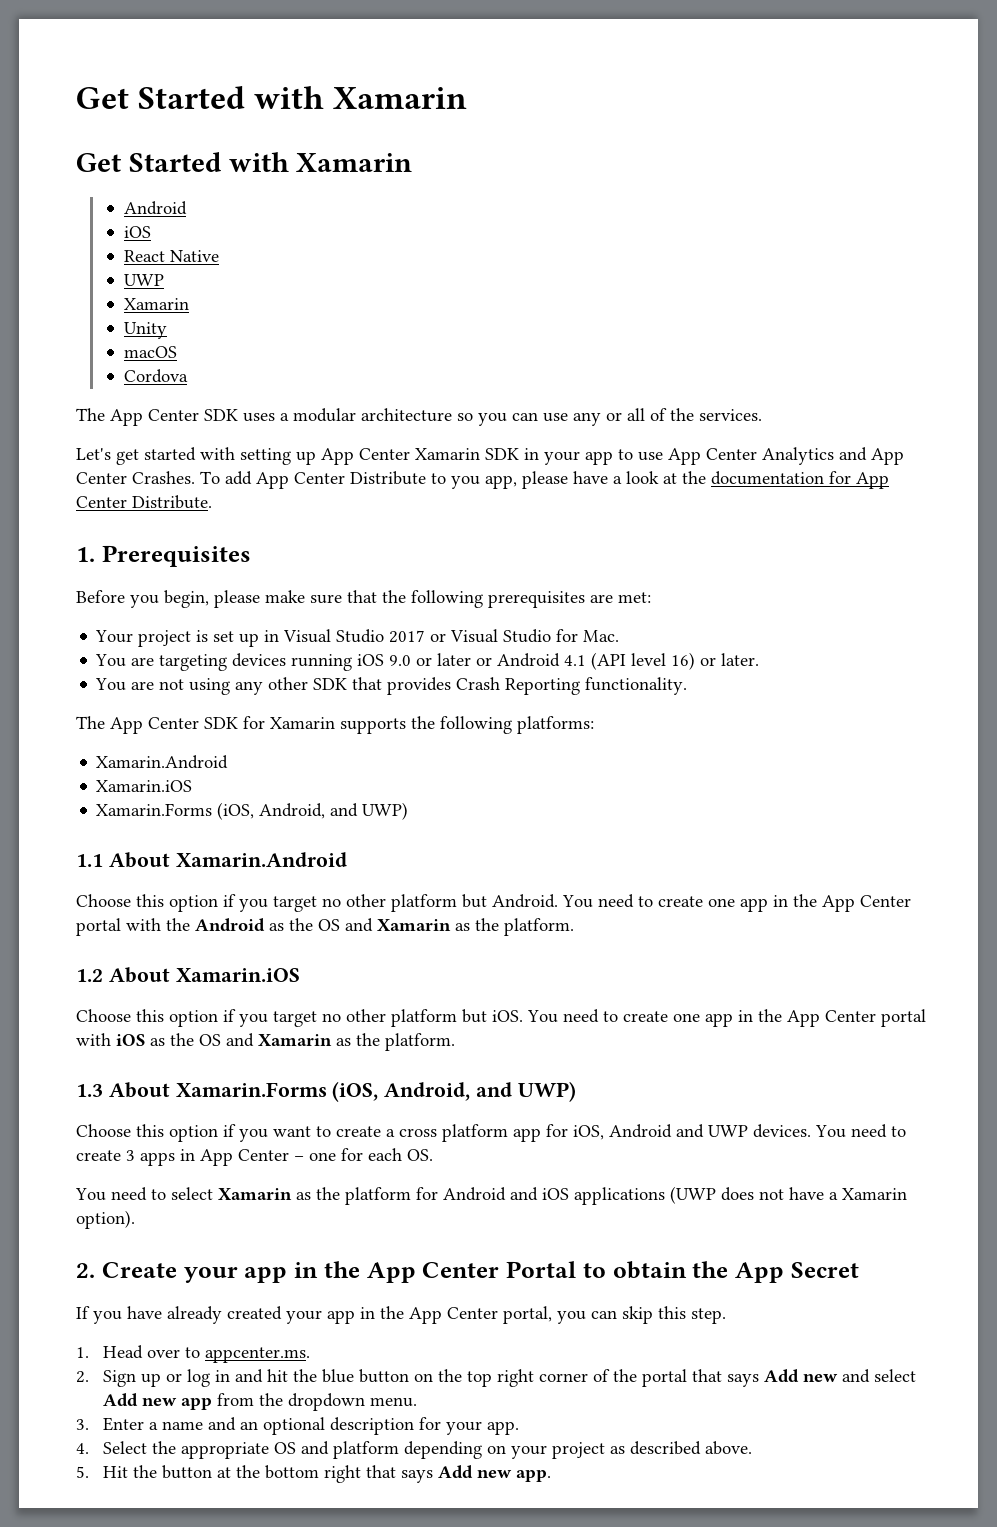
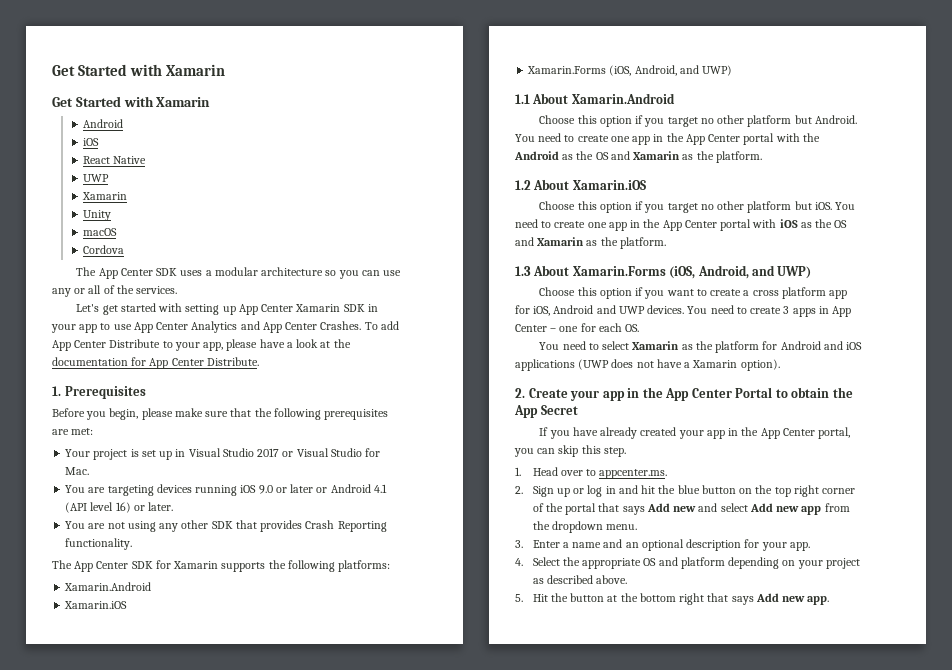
[451,476,480,489] you -> [174,342,200,351] your

